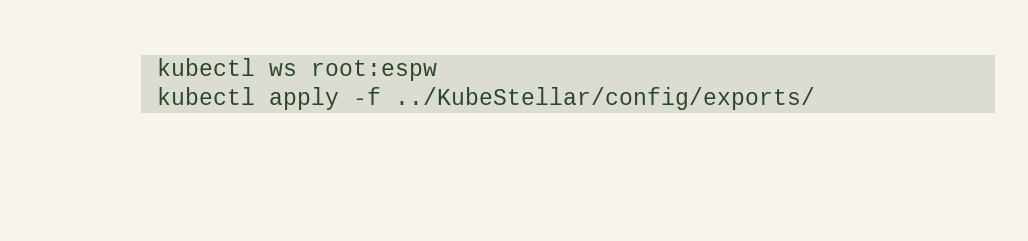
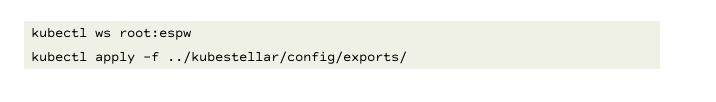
[394,87,815,110] ../KubeStellar/config/exports/ -> [166,51,407,64] ../kubestellar/config/exports/

